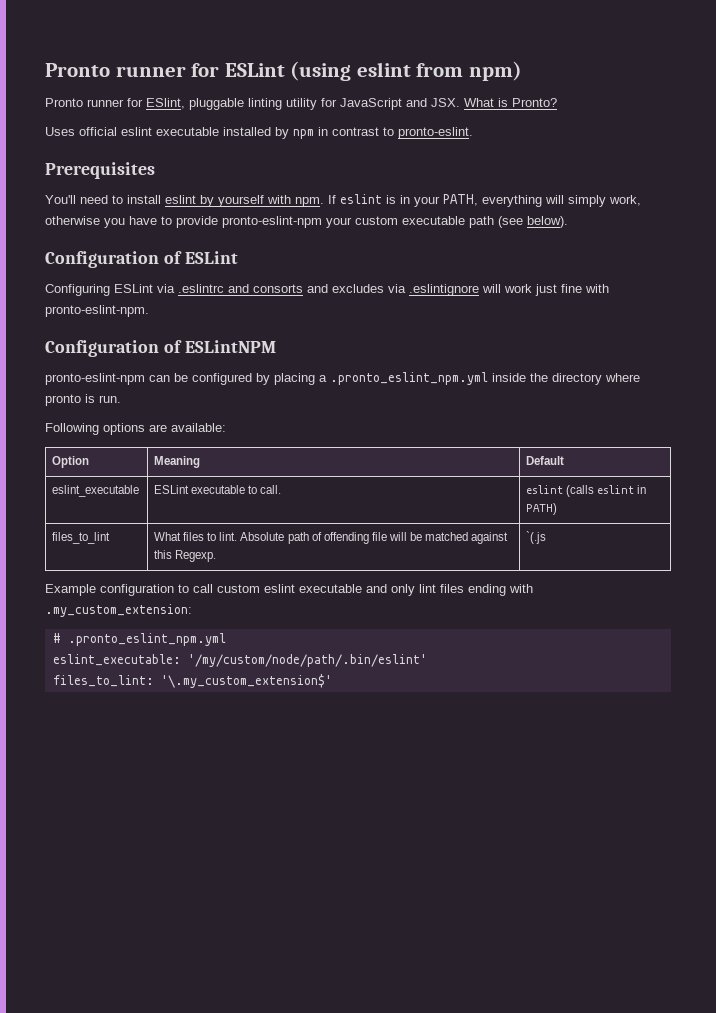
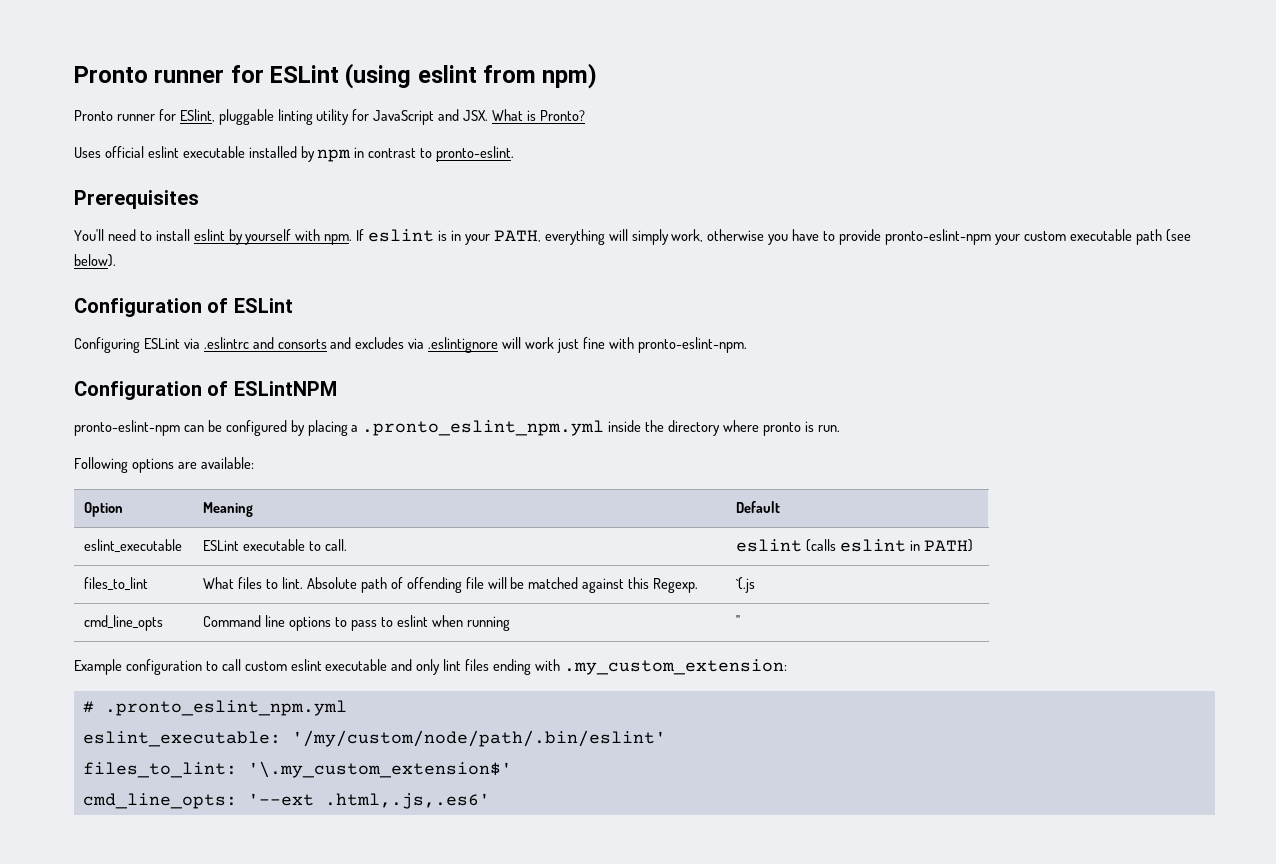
(547, 537) none -> [84,615,164,631] [203,615,510,631] [736,615,741,627] // cmd_line_opts | Command line options to pass to eslint when running | ''
(332, 681) none -> [82,793,490,809] // cmd_line_opts: '--ext .html,.js,.es6'

